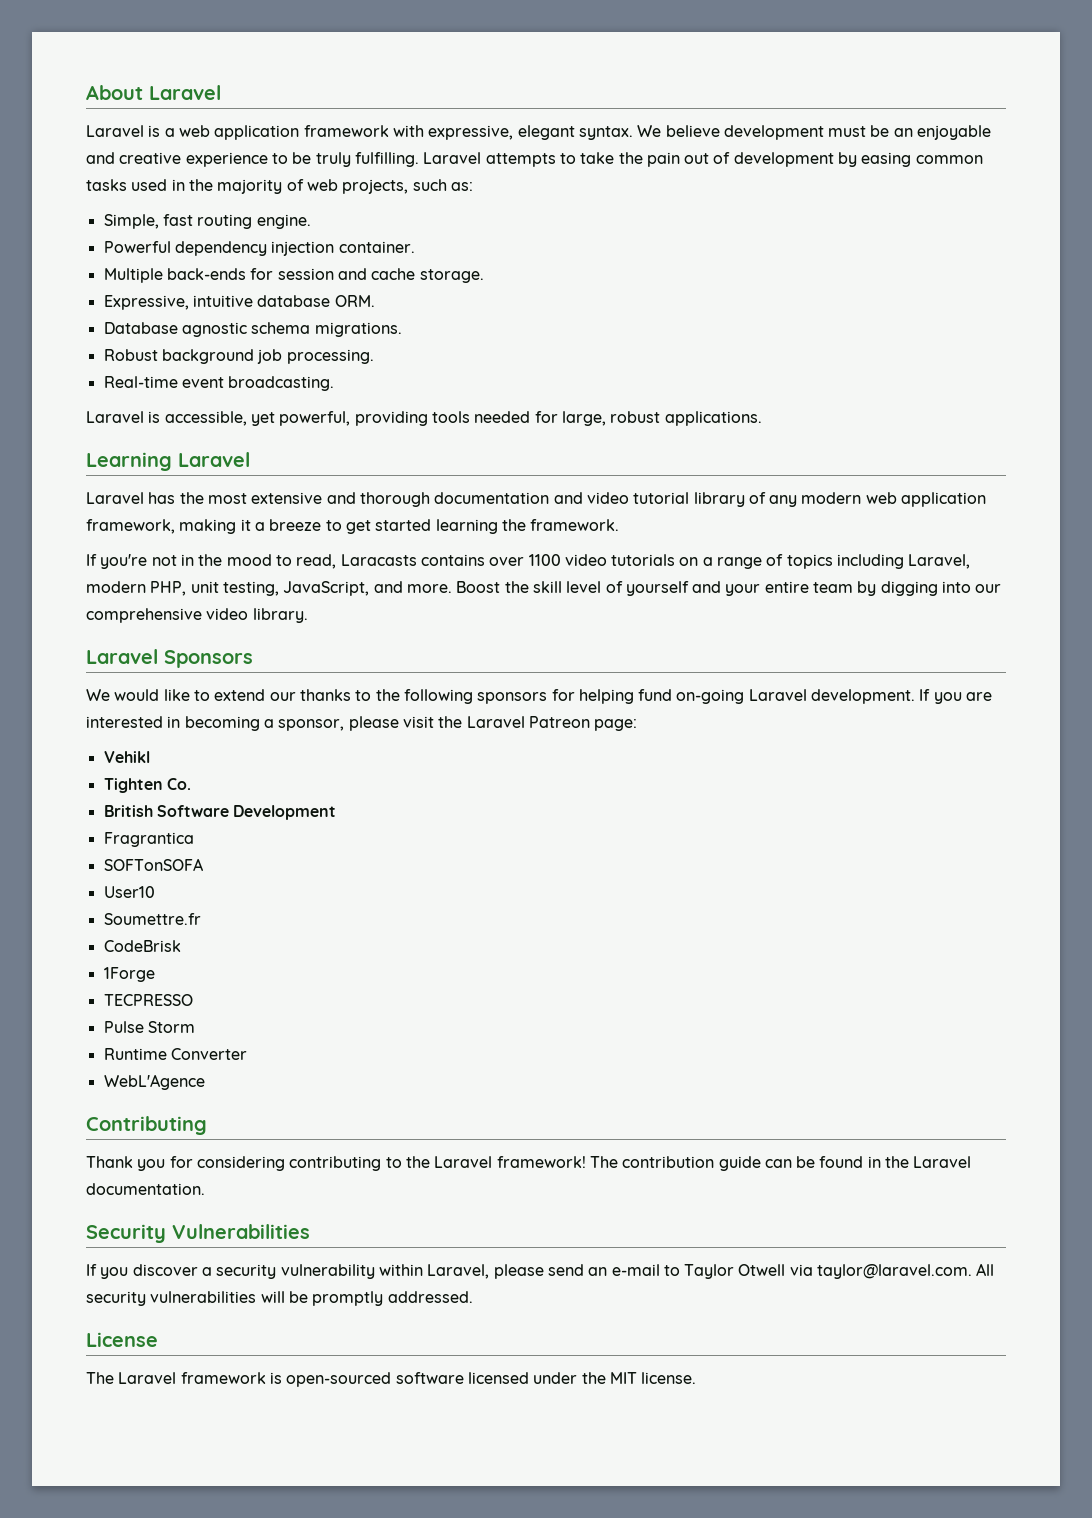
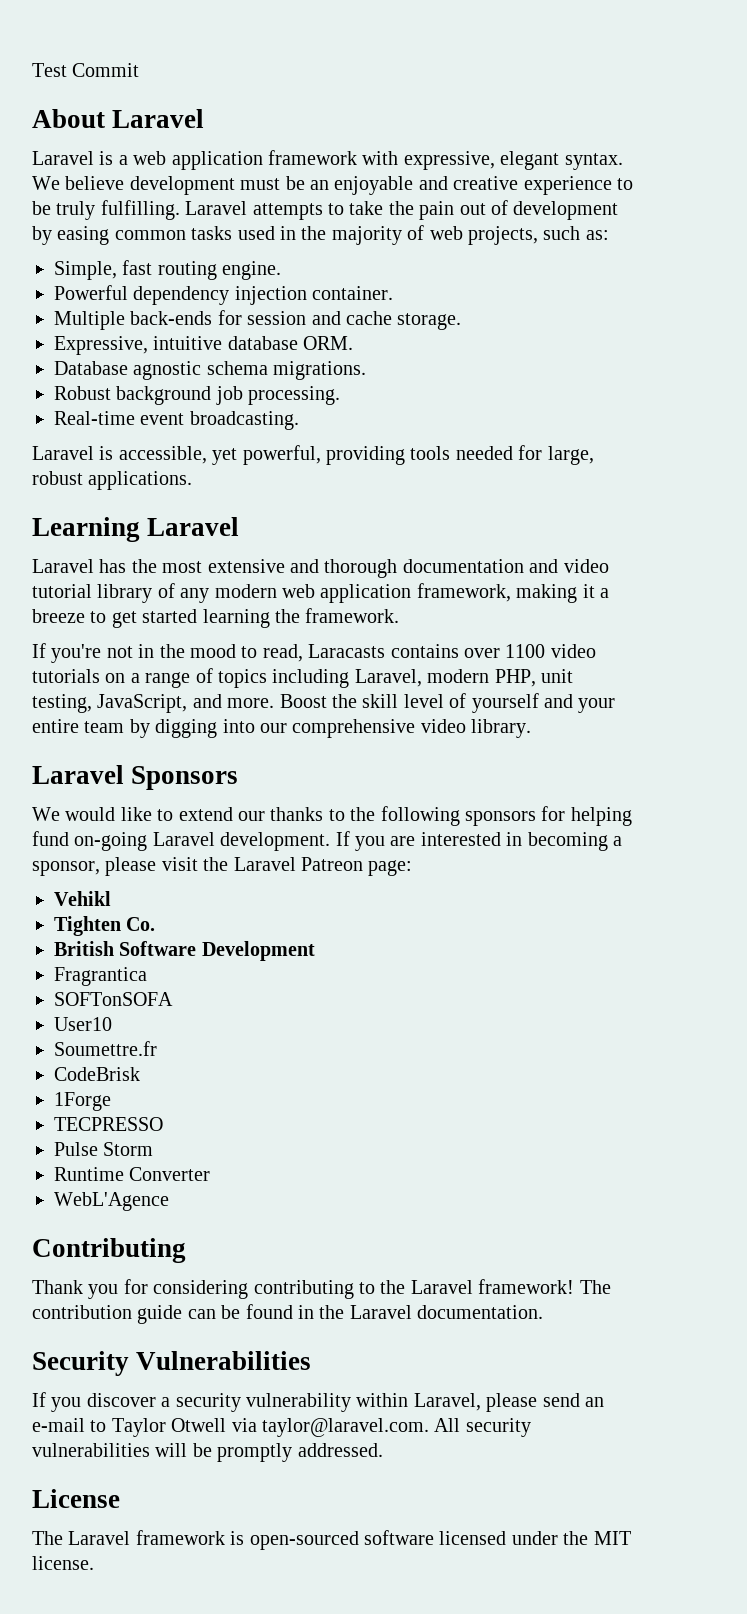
(86, 92) none -> [32,63,140,77] Test Commit //

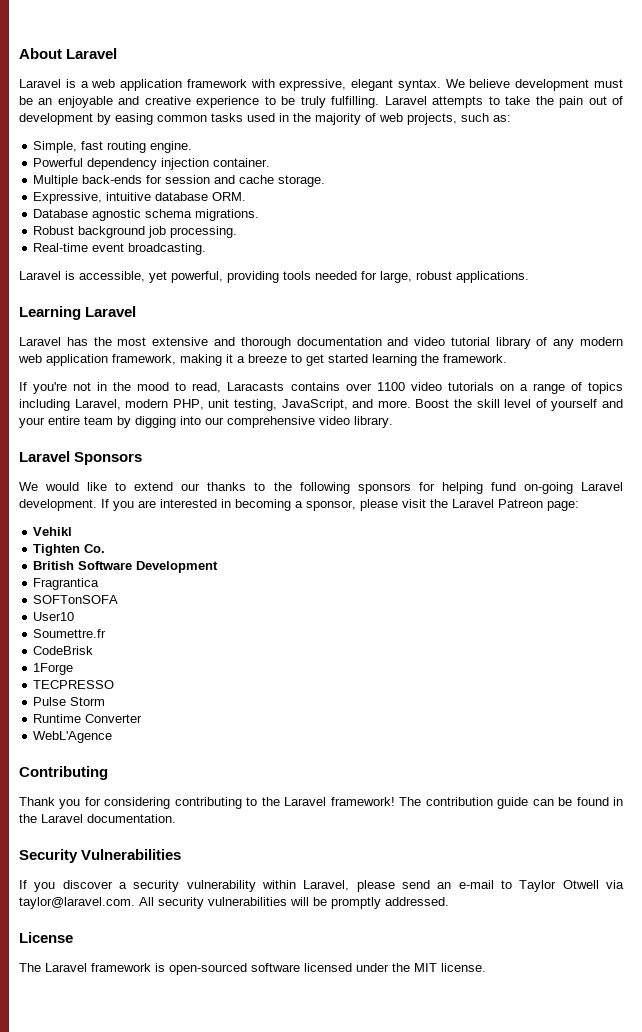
[32,63,140,77] Test Commit // -> (19, 53) none

